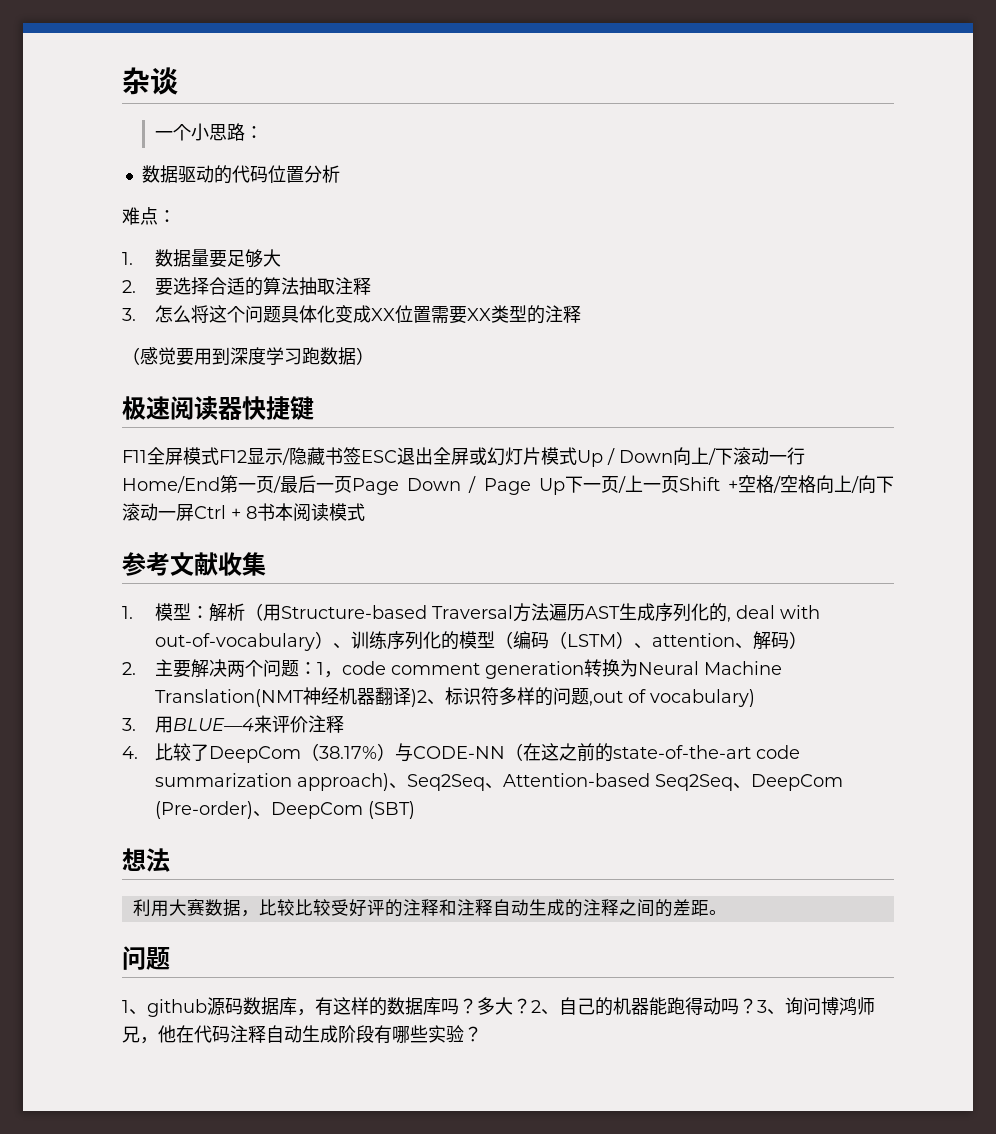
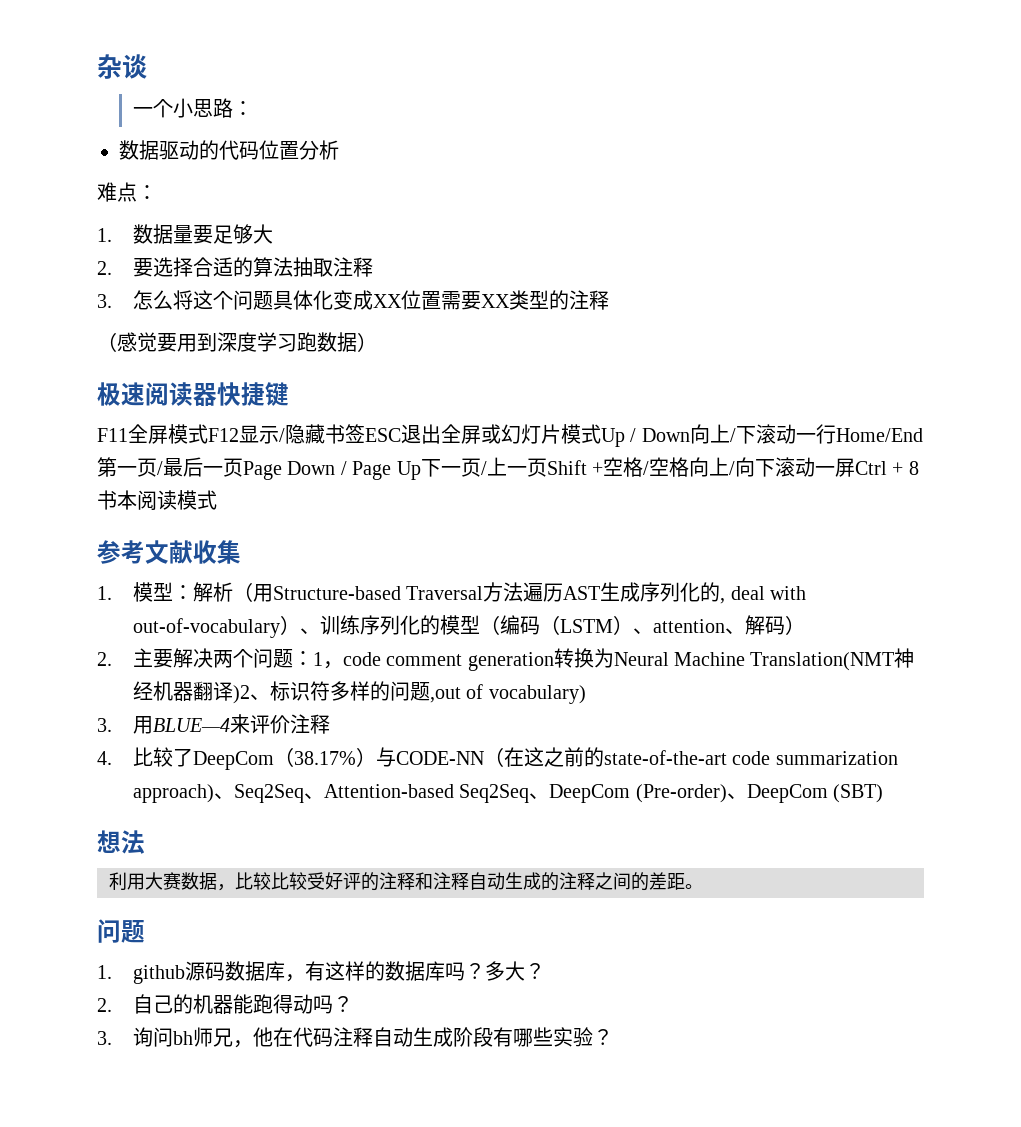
[122,1000,147,1015] 1、 -> [97,965,112,979] 1.
[531,1000,559,1015] 2、 -> [97,998,112,1012] // 2.
[757,997,857,1016] 3、询问博鸿 -> [97,1027,193,1047] // 3.询问bh

